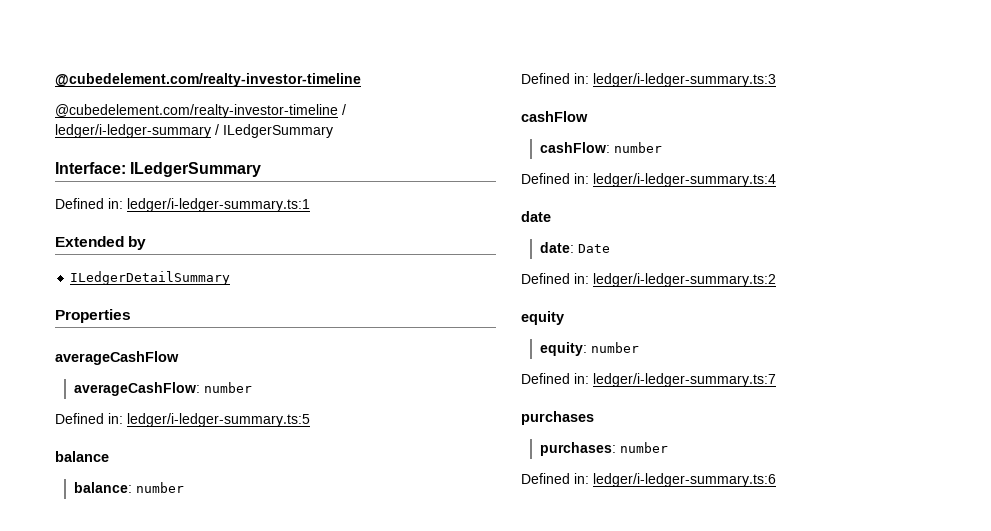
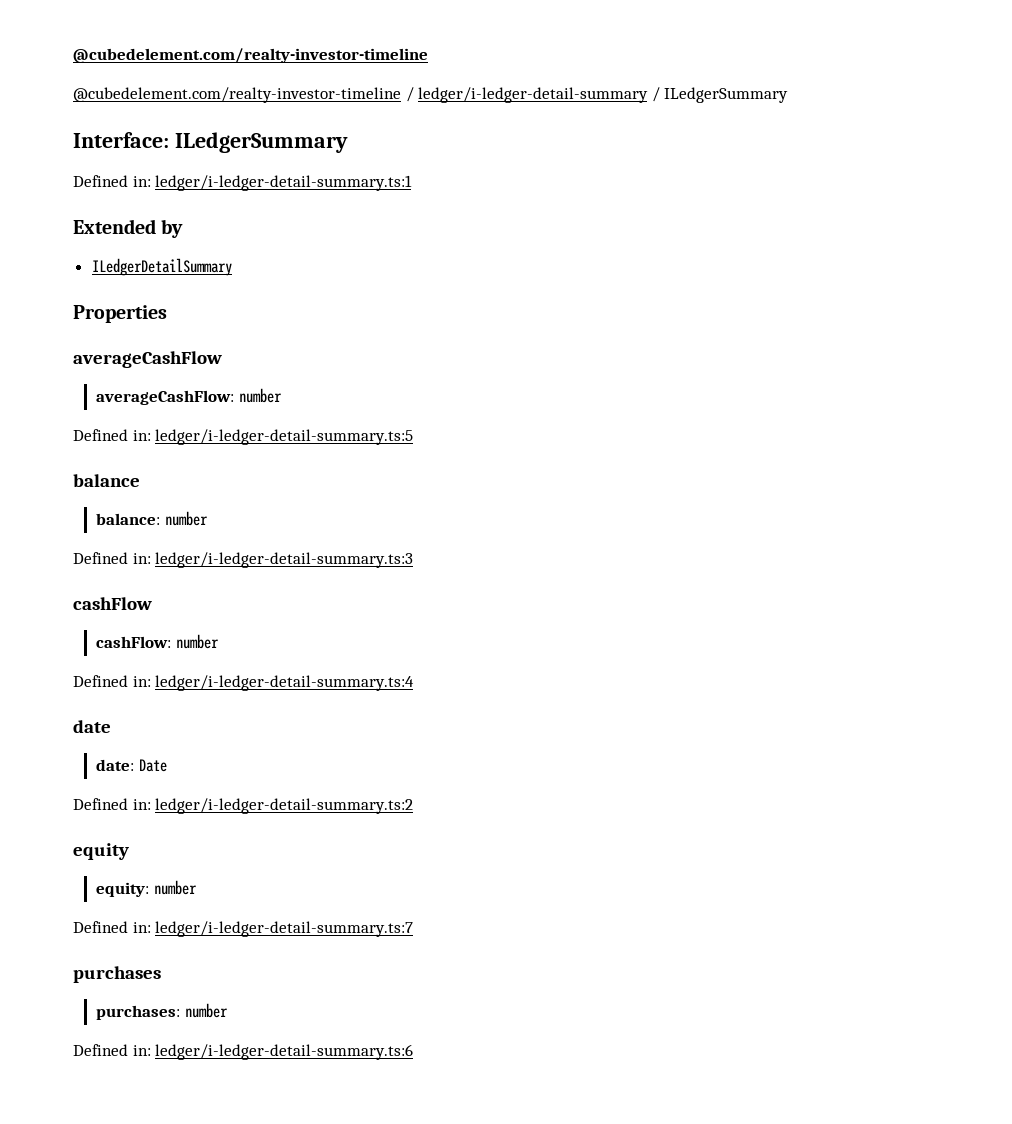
[55,124,211,138] ledger/i-ledger-summary -> [418,87,649,103] ledger/i-ledger-detail-summary
[127,198,310,212] ledger/i-ledger-summary.ts:1 -> [155,175,413,191] ledger/i-ledger-detail-summary.ts:1
[127,413,310,427] ledger/i-ledger-summary.ts:5 -> [155,429,414,445] ledger/i-ledger-detail-summary.ts:5
[593,73,776,87] ledger/i-ledger-summary.ts:3 -> [155,552,414,568] ledger/i-ledger-detail-summary.ts:3
[593,173,776,187] ledger/i-ledger-summary.ts:4 -> [155,675,415,691] ledger/i-ledger-detail-summary.ts:4
[593,273,776,287] ledger/i-ledger-summary.ts:2 -> [155,798,414,814] ledger/i-ledger-detail-summary.ts:2
[593,373,776,387] ledger/i-ledger-summary.ts:7 -> [155,921,414,937] ledger/i-ledger-detail-summary.ts:7
[593,473,776,487] ledger/i-ledger-summary.ts:6 -> [155,1044,414,1060] ledger/i-ledger-detail-summary.ts:6

